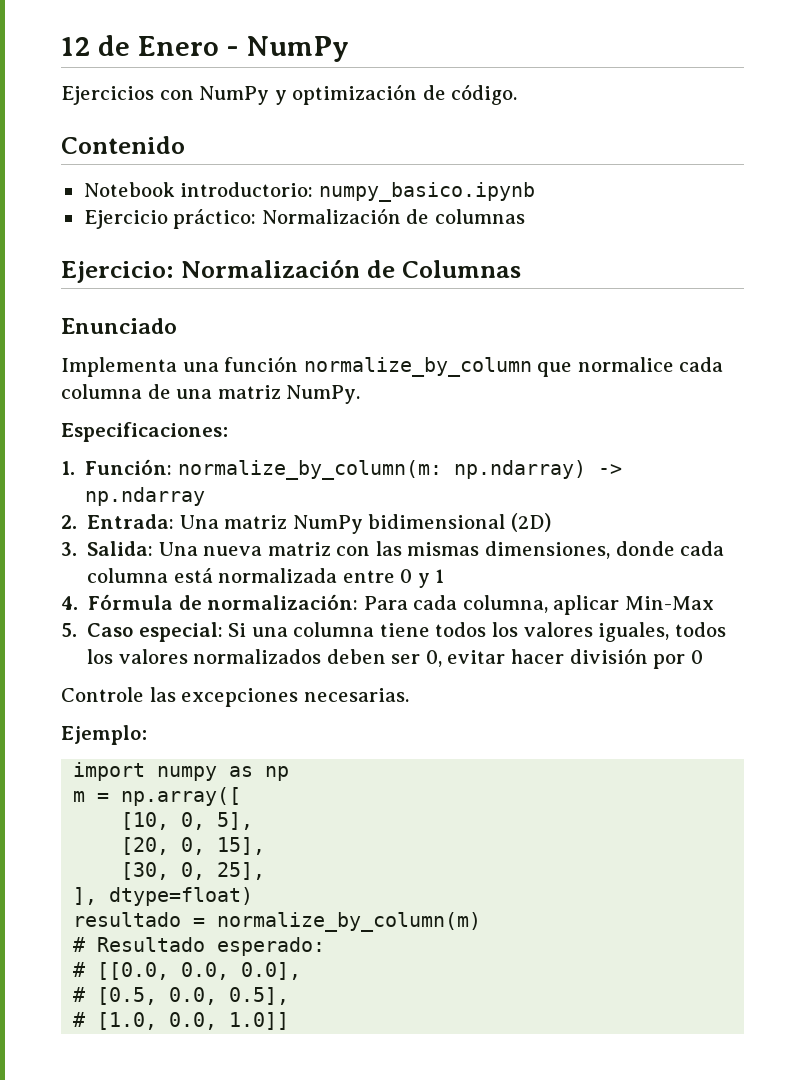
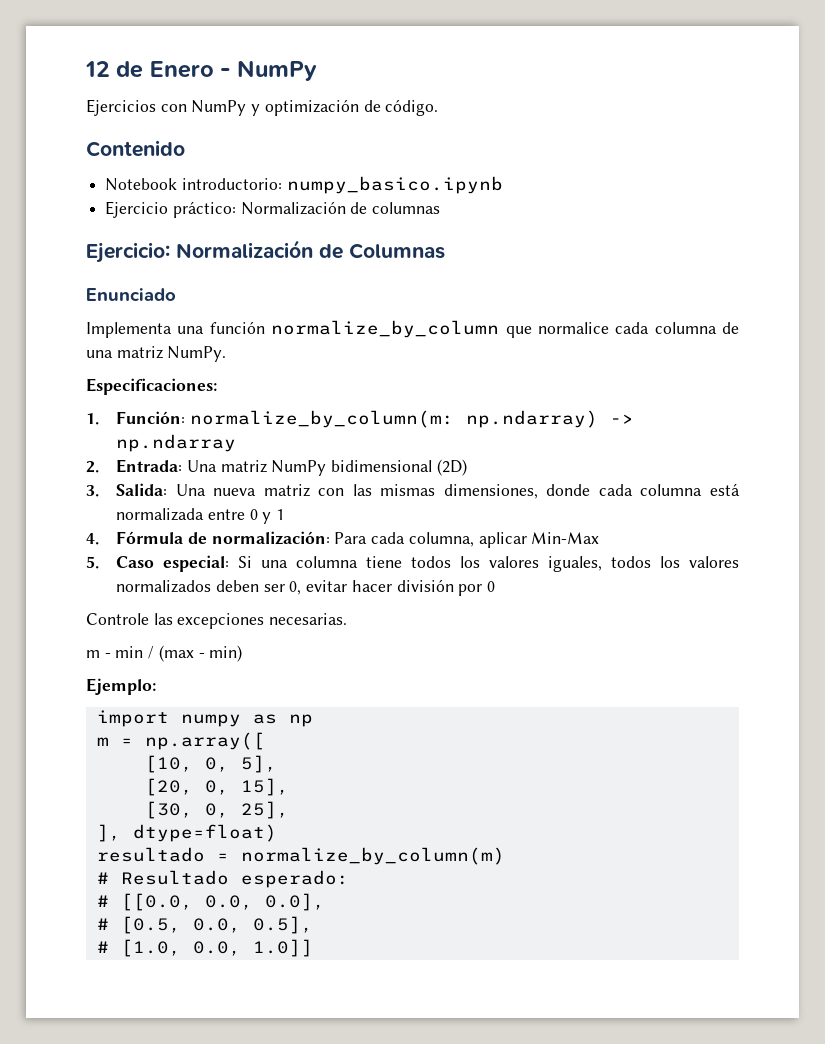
(409, 695) none -> [86,645,243,662] // m - min / (max - min)

